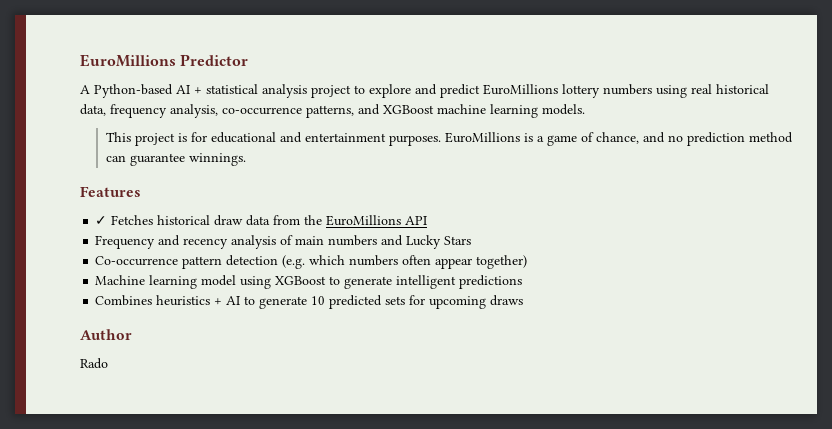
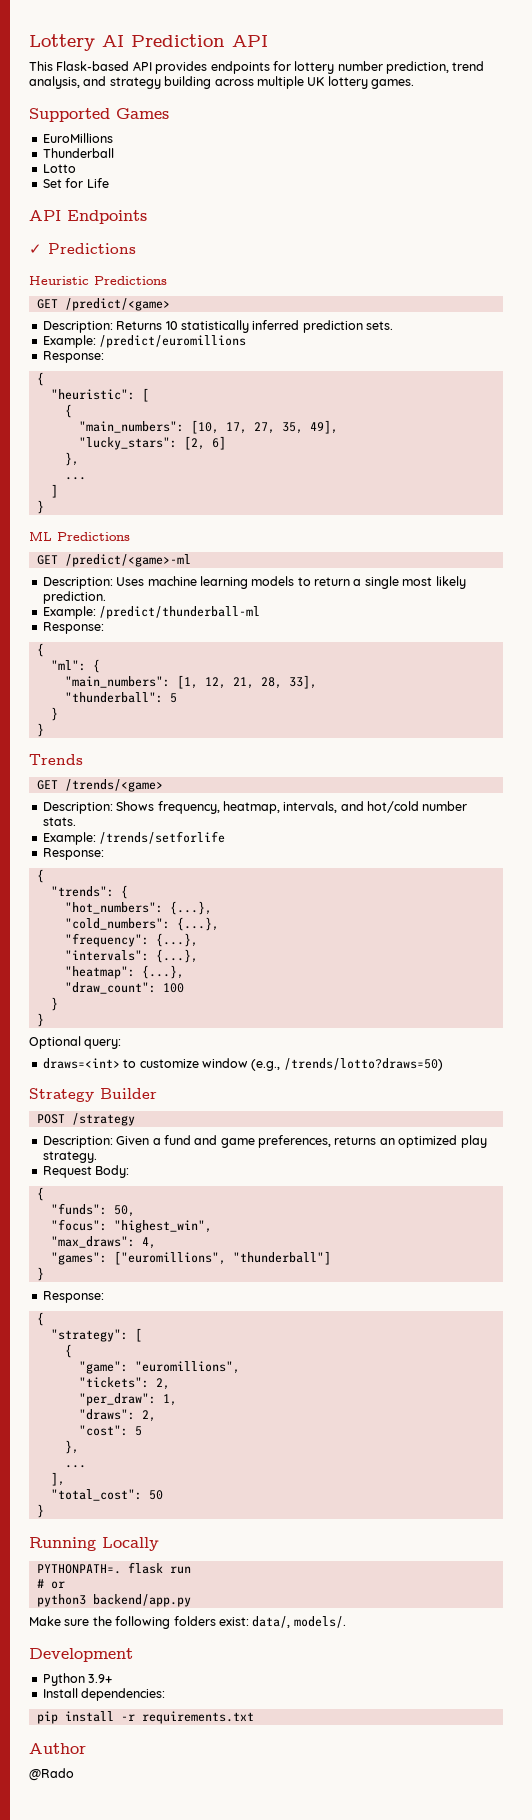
[80,54,249,67] [80,84,769,98] [80,104,585,118] [105,132,793,146] [105,153,246,166] [80,186,141,197] [95,215,428,226] [95,235,472,249] [95,255,528,269] [95,275,523,289] [95,295,524,309] EuroMillions Predictor // A Python-based AI + statistical analysis project to explore and predict EuroMillions lottery numbers using real historical data, frequency analysis, co-occurrence patterns, and XGBoost machine learning models. // This project is for educational and entertainment purposes. EuroMillions is a game of chance, and no prediction method can guarantee winnings. // Features // ✓ Fetches historical draw data from the EuroMillions API // Frequency and recency analysis of main numbers and Lucky Stars // Co-occurrence pattern detection (e.g. which numbers often appear together) // Machine learning model using XGBoost to generate intelligent predictions // Combines heuristics + AI to generate 10 predicted sets for upcoming draws -> [29,34,268,51] [29,61,485,74] [29,76,414,89] [29,108,169,122] [42,133,113,143] [42,148,114,158] [42,164,76,173] [42,178,109,188] [29,210,147,224] [29,243,136,254] [29,276,167,285] [36,298,170,311] [42,320,393,333] [42,335,247,348] [42,351,104,363] [36,372,44,386] [50,388,149,402] [64,404,72,418] [78,420,338,434] [78,436,226,450] [64,452,79,466] [64,477,86,480] [50,484,58,498] [36,500,44,514] [29,531,130,541] [36,554,191,567] [42,576,466,589] [42,591,106,604] [42,606,261,619] [42,622,104,634] [36,643,44,657] [50,659,100,673] [64,675,317,689] [64,692,177,703] [50,707,58,721] [36,723,44,737] [29,754,83,765] [36,779,163,792] [42,801,468,814] [42,817,76,826] [42,831,226,845] [42,848,104,860] [36,869,44,883] [50,885,128,899] [64,901,212,915] [64,917,219,931] [64,933,198,947] [64,949,198,963] [64,965,184,979] [64,982,184,994] [50,997,58,1011] [36,1013,44,1027] [29,1036,122,1049] [42,1058,443,1071] [29,1088,157,1102] [36,1113,135,1126] [42,1135,487,1148] [42,1151,97,1163] [42,1165,130,1178] [36,1187,44,1201] [50,1203,135,1217] [50,1219,212,1233] [50,1236,156,1249] [50,1251,331,1265] [36,1267,44,1281] [42,1291,104,1303] [36,1312,44,1326] [50,1328,142,1342] [64,1344,72,1358] [78,1361,240,1374] [78,1377,170,1390] [78,1393,177,1406] [78,1409,156,1422] [78,1425,142,1436] [64,1440,79,1454] [64,1465,86,1468] [50,1472,65,1486] [50,1489,163,1501] [36,1504,44,1518] [29,1537,159,1551] [36,1562,191,1574] [36,1579,65,1589] [36,1594,191,1607] [29,1616,346,1629] [29,1648,133,1662] [42,1673,113,1686] [42,1688,166,1701] [36,1711,254,1724] Lottery AI Prediction API // This Flask-based API provides endpoints for lottery number prediction, trend analysis, and strategy building across multiple UK lottery games. // Supported Games // EuroMillions // Thunderball // Lotto // Set for Life // API Endpoints // ✓ Predictions // Heuristic Predictions // GET /predict/<game> // Description: Returns 10 statistically inferred prediction sets. // Example: /predict/euromillions // Response: // { // "heuristic": [ // { // "main_numbers": [10, 17, 27, 35, 49], // "lucky_stars": [2, 6] // }, // ... // ] // } // ML Predictions // GET /predict/<game>-ml // Description: Uses machine learning models to return a single most likely prediction. // Example: /predict/thunderball-ml // Response: // { // "ml": { // "main_numbers": [1, 12, 21, 28, 33], // "thunderball": 5 // } // } // Trends // GET /trends/<game> // Description: Shows frequency, heatmap, intervals, and hot/cold number stats. // Example: /trends/setforlife // Response: // { // "trends": { // "hot_numbers": {...}, // "cold_numbers": {...}, // "frequency": {...}, // "intervals": {...}, // "heatmap": {...}, // "draw_count": 100 // } // } // Optional query: // draws=<int> to customize window (e.g., /trends/lotto?draws=50) // Strategy Builder // POST /strategy // Description: Given a fund and game preferences, returns an optimized play strategy. // Request Body: // { // "funds": 50, // "focus": "highest_win", // "max_draws": 4, // "games": ["euromillions", "thunderball"] // } // Response: // { // "strategy": [ // { // "game": "euromillions", // "tickets": 2, // "per_draw": 1, // "draws": 2, // "cost": 5 // }, // ... // ], // "total_cost": 50 // } // Running Locally // PYTHONPATH=. flask run // # or // python3 backend/app.py // Make sure the following folders exist: data/, models/. // Development // Python 3.9+ // Install dependencies: // pip install -r requirements.txt
[80,358,108,369] Rado -> [29,1768,74,1781] @Rado

